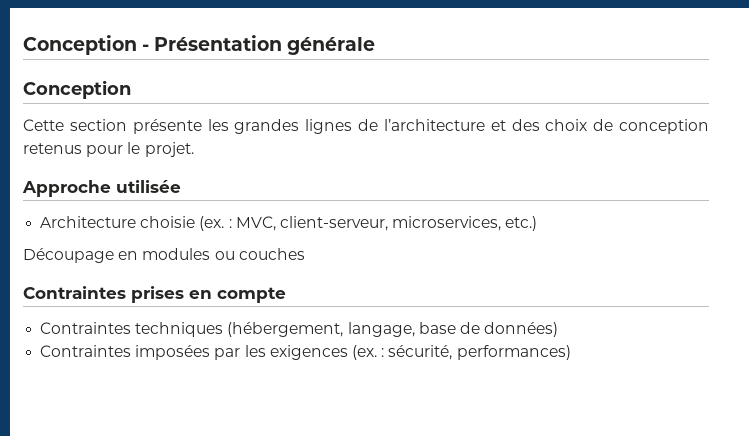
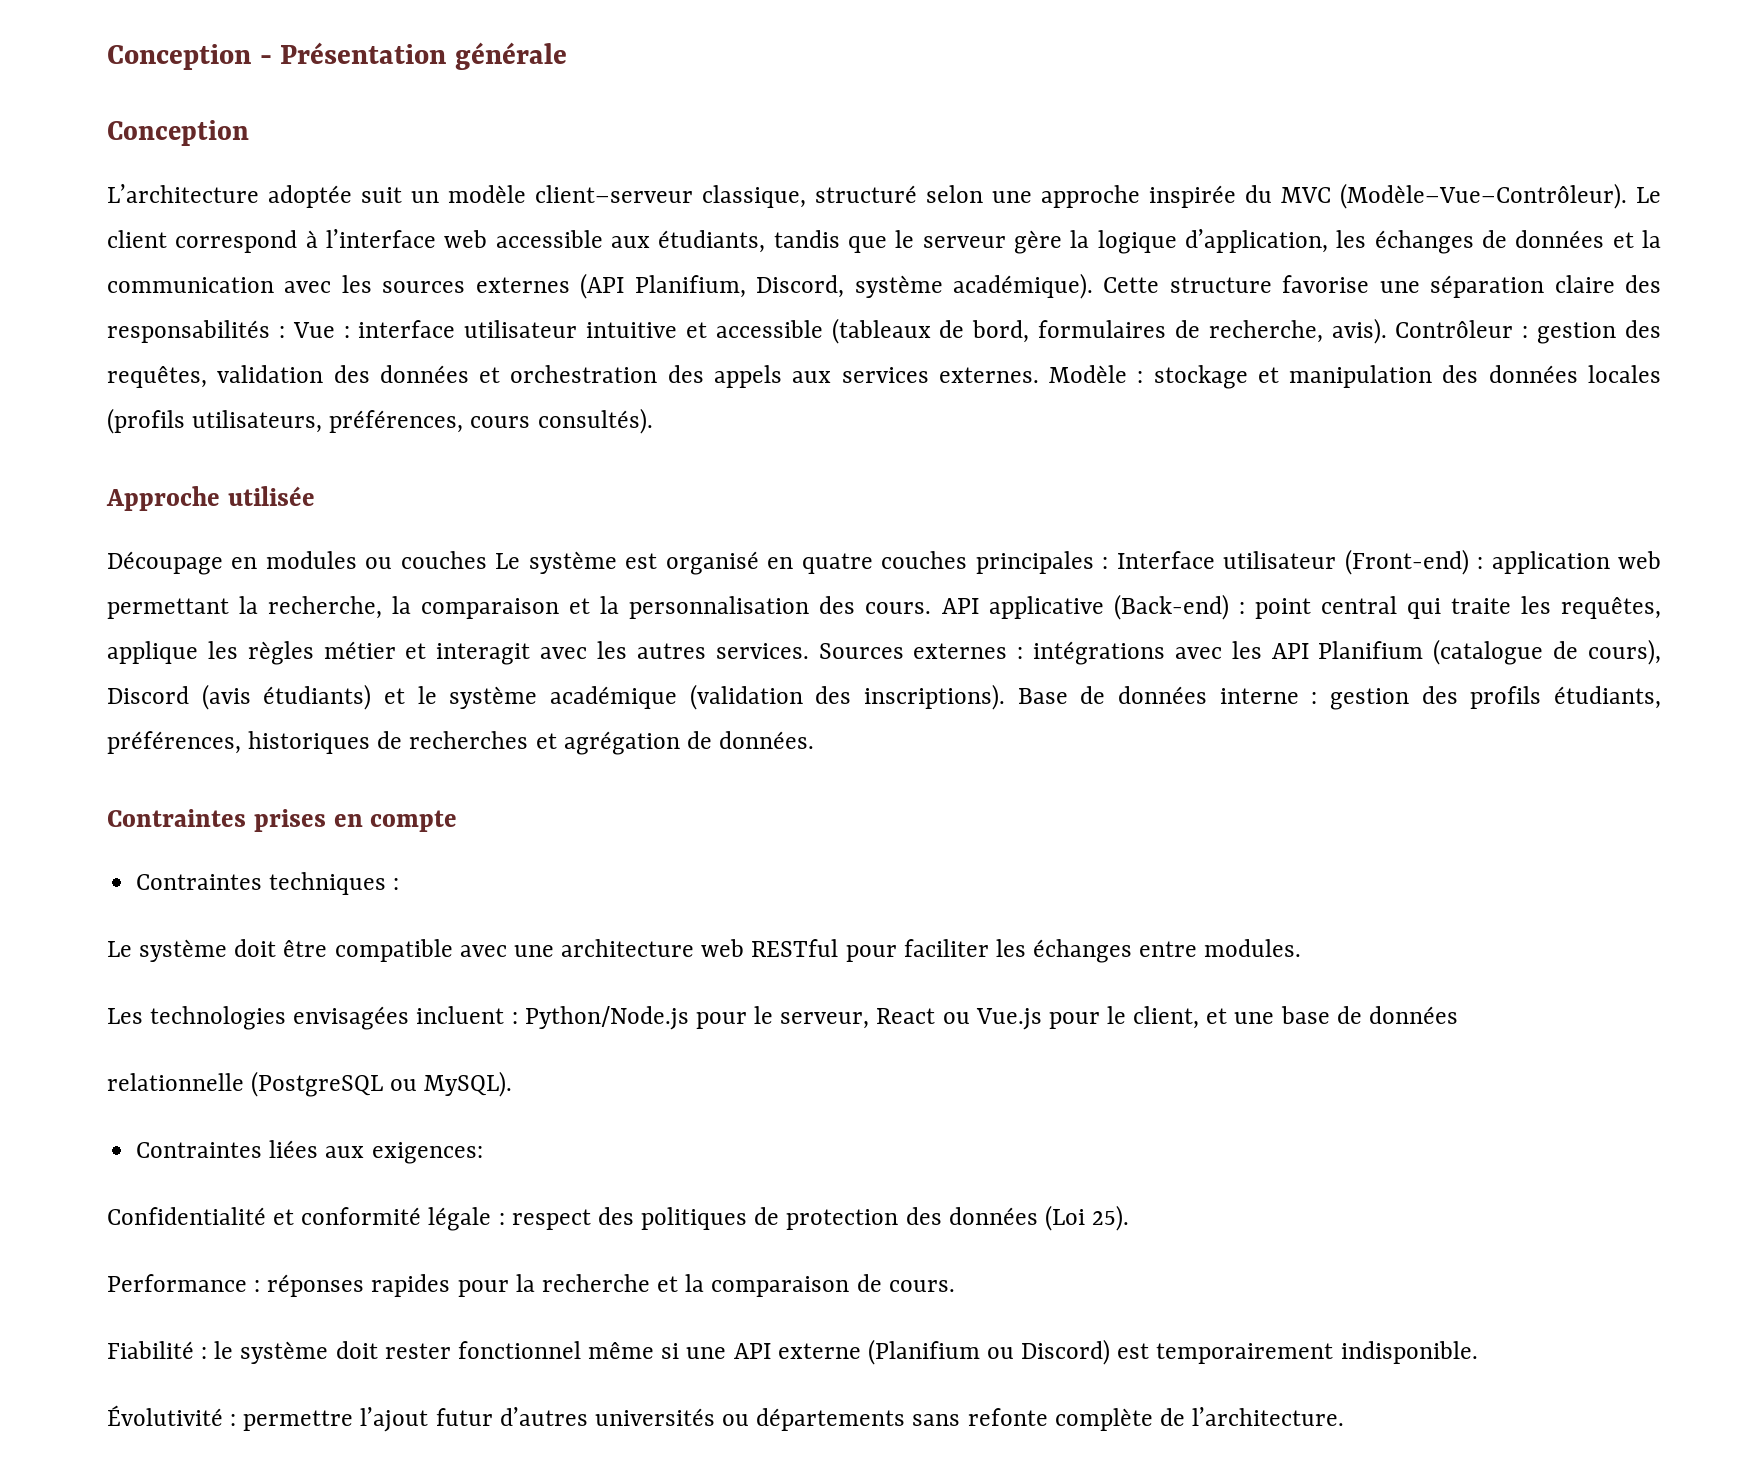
[23,119,710,134] [23,142,194,157] [22,180,181,197] [40,216,538,231] Cette section présente les grandes lignes de l’architecture et des choix de conception retenus pour le projet. // Approche utilisée // Architecture choisie (ex. : MVC, client-serveur, microservices, etc.) -> [107,183,1661,209] [107,229,1661,254] [107,273,1661,299] [107,318,1662,344] [107,365,1662,389] [107,408,653,434] [106,486,315,511] L’architecture adoptée suit un modèle client–serveur classique, structuré selon une approche inspirée du MVC (Modèle–Vue–Contrôleur). Le client correspond à l’interface web accessible aux étudiants, tandis que le serveur gère la logique d’application, les échanges de données et la communication avec les sources externes (API Planifium, Discord, système académique). Cette structure favorise une séparation claire des responsabilités : Vue : interface utilisateur intuitive et accessible (tableaux de bord, formulaires de recherche, avis). Contrôleur : gestion des requêtes, validation des données et orchestration des appels aux services externes. Modèle : stockage et manipulation des données locales (profils utilisateurs, préférences, cours consultés). // Approche utilisée
(305, 254) none -> [495,549,1661,575] [107,594,1661,620] [107,639,1661,665] [107,684,1662,710] [107,731,815,755] Le système est organisé en quatre couches principales : Interface utilisateur (Front-end) : application web permettant la recherche, la comparaison et la personnalisation des cours. API applicative (Back-end) : point central qui traite les requêtes, applique les règles métier et interagit avec les autres services. Sources externes : intégrations avec les API Planifium (catalogue de cours), Discord (avis étudiants) et le système académique (validation des inscriptions). Base de données interne : gestion des profils étudiants, préférences, historiques de recherches et agrégation de données.
[227,322,559,337] [40,345,571,360] (hébergement, langage, base de données) // Contraintes imposées par les exigences (ex. : sécurité, performances) -> [393,878,400,890] [107,939,1302,963] [107,1006,1458,1030] [107,1071,513,1097] [136,1140,483,1164] [107,1205,1130,1231] [107,1274,955,1297] [107,1339,1478,1365] [107,1405,1345,1432] : // Le système doit être compatible avec une architecture web RESTful pour faciliter les échanges entre modules. // Les technologies envisagées incluent : Python/Node.js pour le serveur, React ou Vue.js pour le client, et une base de données // relationnelle (PostgreSQL ou MySQL). // Contraintes liées aux exigences: // Confidentialité et conformité légale : respect des politiques de protection des données (Loi 25). // Performance : réponses rapides pour la recherche et la comparaison de cours. // Fiabilité : le système doit rester fonctionnel même si une API externe (Planifium ou Discord) est temporairement indisponible. // Évolutivité : permettre l’ajout futur d’autres universités ou départements sans refonte complète de l’architecture.

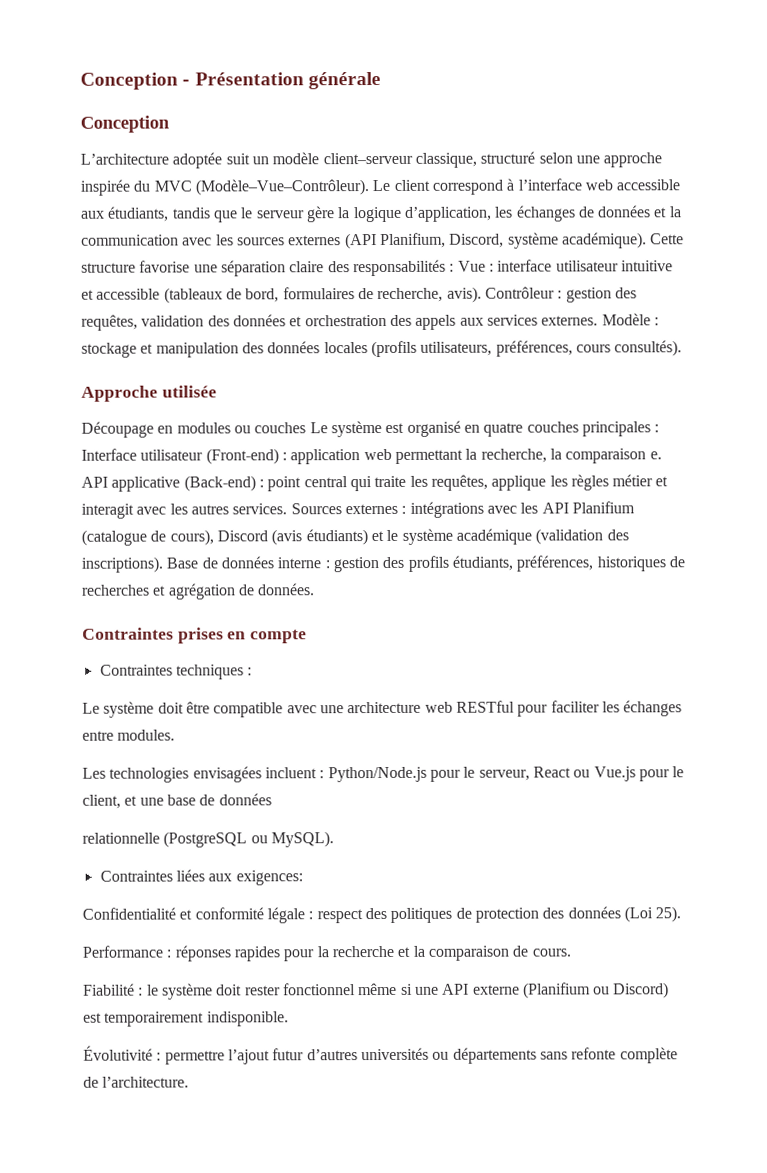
[569,596,932,619] et la personnalisation des cours. -> [649,451,662,460] e.

